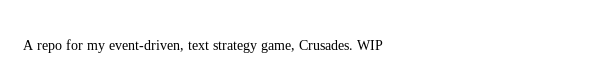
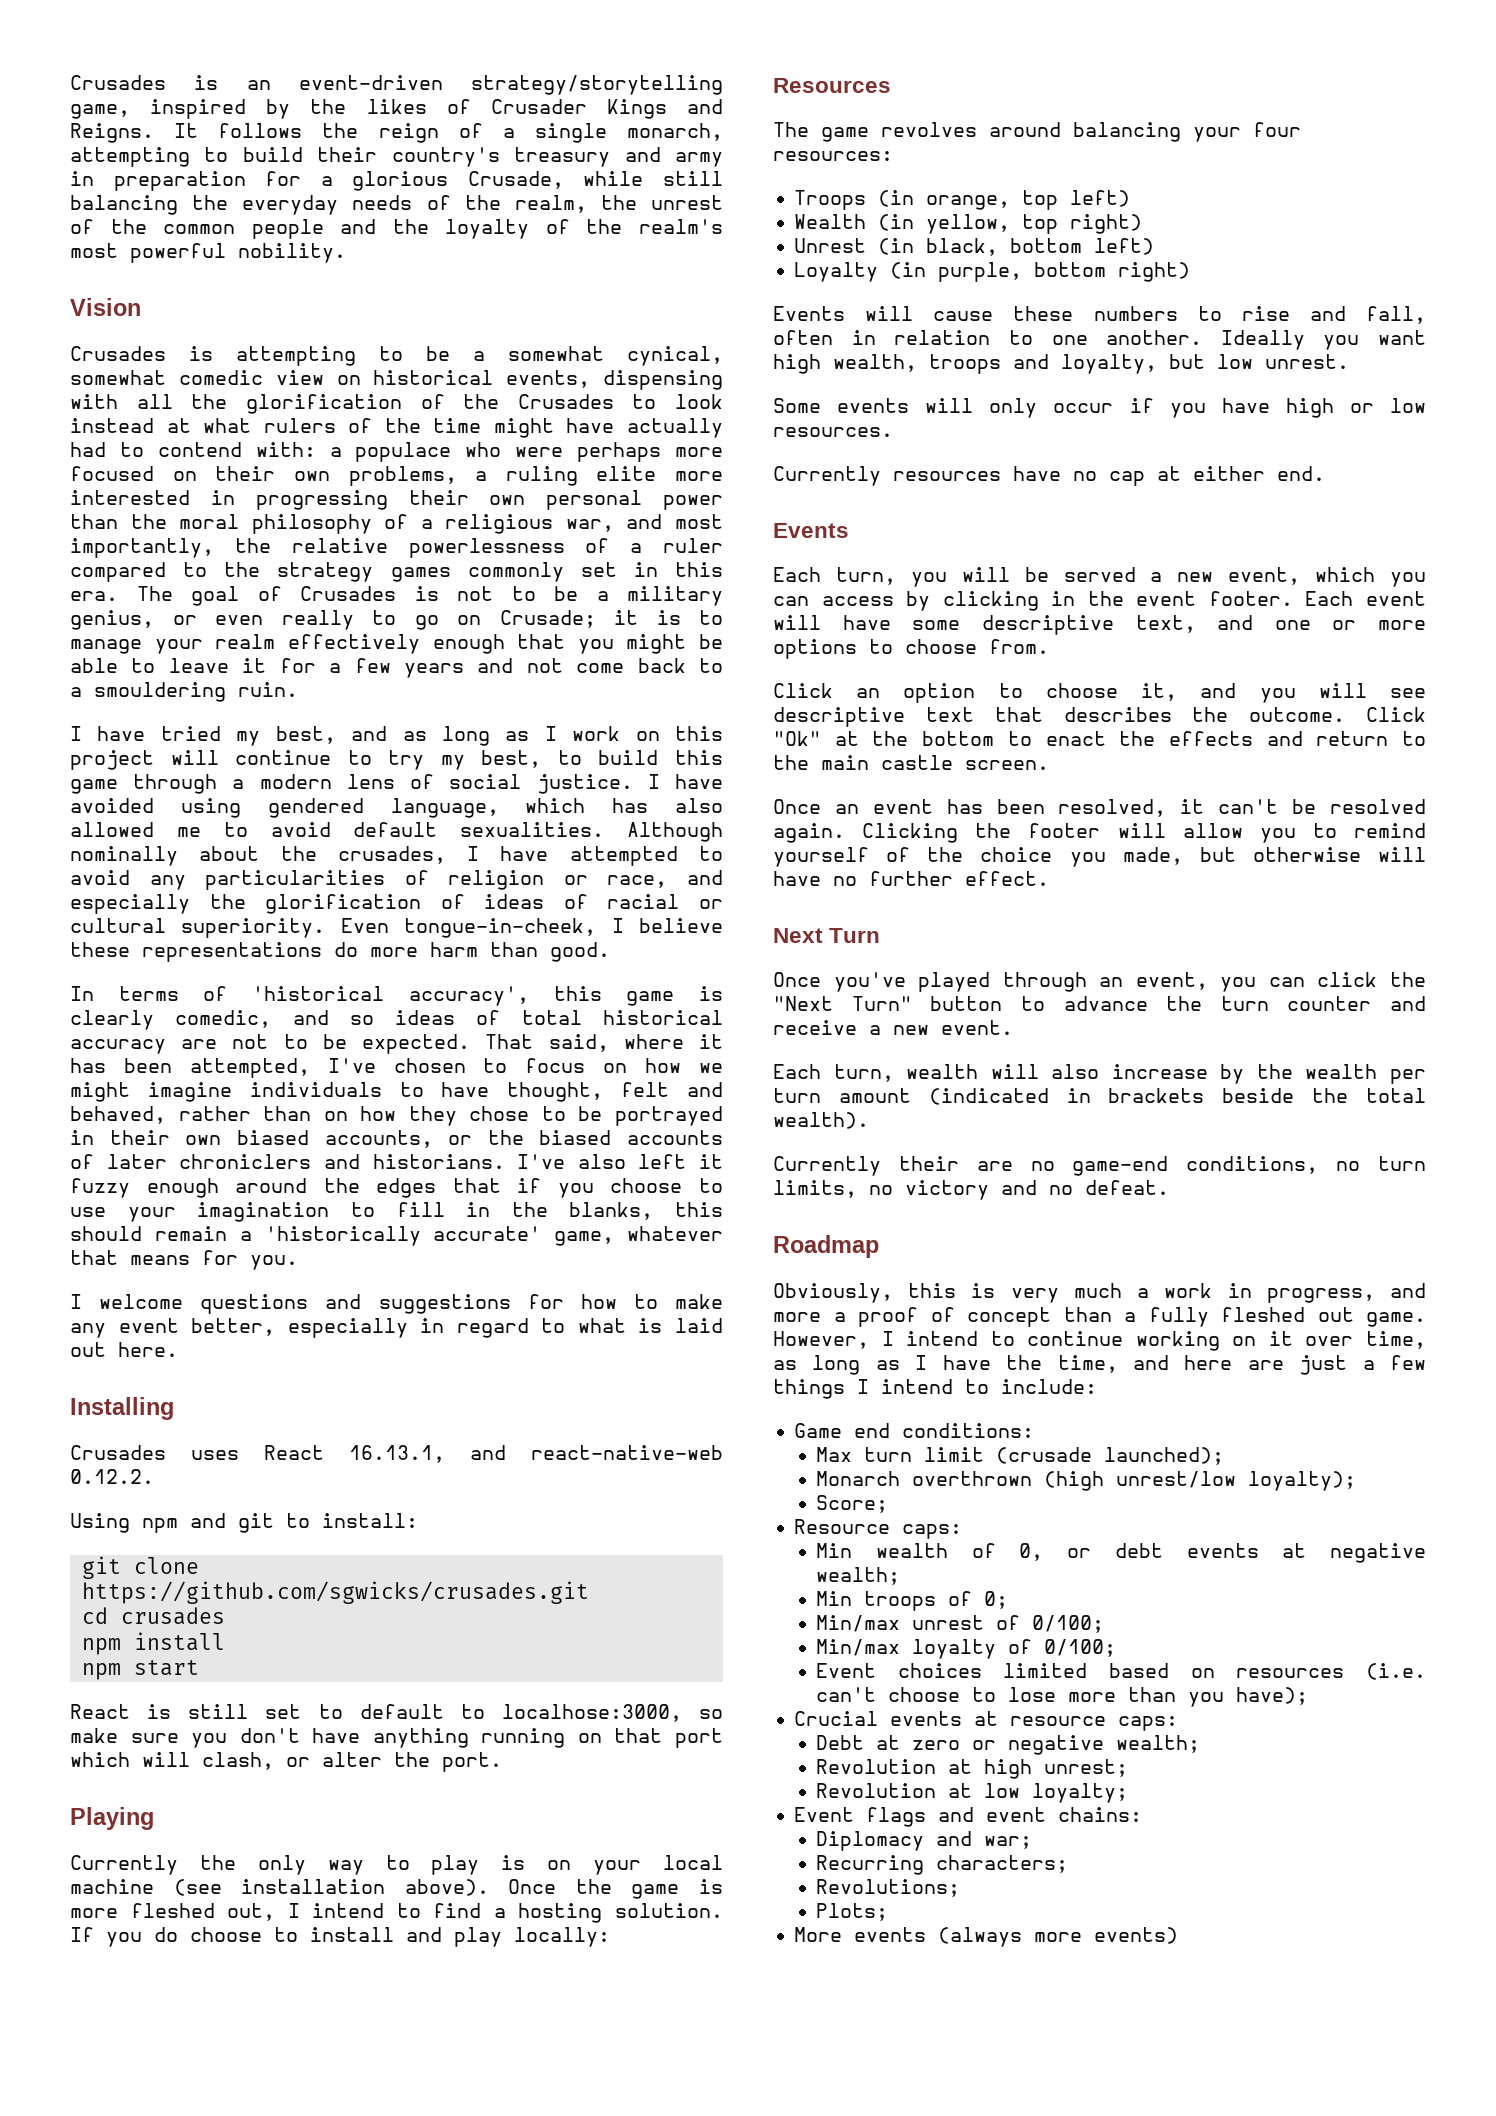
[23,39,383,53] A repo for my event-driven, text strategy game, Crusades. WIP -> [70,75,723,95] [70,99,723,119] [70,123,723,143] [70,147,723,167] [70,171,723,191] [70,195,723,215] [70,219,723,239] [70,243,346,263] [70,298,141,316] [70,346,723,366] [70,370,723,390] [70,394,723,414] [70,418,723,438] [70,442,724,462] [70,466,723,486] [70,490,723,510] [70,514,723,534] [70,538,724,558] [70,562,723,582] [70,586,723,606] [70,610,723,630] [70,634,723,654] [70,658,723,678] [70,682,298,702] [70,726,723,746] [70,750,723,770] [70,774,723,794] [70,798,723,818] [70,822,723,842] [70,846,723,866] [70,870,723,890] [70,894,723,914] [70,918,723,938] [70,942,610,962] [70,986,723,1006] [70,1010,723,1030] [70,1034,723,1054] [70,1058,724,1078] [70,1082,723,1102] [70,1106,723,1126] [70,1130,723,1148] [70,1154,723,1169] [70,1178,723,1198] [70,1202,723,1222] [70,1226,723,1246] [70,1250,298,1270] [70,1294,723,1314] [70,1318,723,1338] [70,1342,178,1357] [70,1397,174,1420] [70,1445,723,1463] [70,1469,154,1484] [70,1513,418,1533] [81,1556,199,1579] [81,1581,589,1604] [81,1607,225,1625] [81,1632,225,1655] [81,1660,199,1680] [70,1704,723,1722] [70,1728,723,1748] [70,1752,502,1772] [70,1807,154,1830] [70,1855,724,1875] [70,1879,723,1899] [70,1903,723,1923] [70,1927,610,1947] [773,78,891,93] [773,122,1301,142] [773,151,893,161] [794,190,1131,210] [794,214,1143,234] [794,238,1155,256] [794,262,1191,282] [773,306,1426,324] [773,330,1426,350] [773,354,1349,374] [773,398,1426,418] [773,427,893,437] [773,466,1325,486] [773,523,849,538] [773,567,1426,587] [773,591,1426,611] [773,615,1426,635] [773,639,1049,659] [773,683,1426,703] [773,707,1426,727] [773,731,1426,746] [773,755,1049,770] [773,799,1426,817] [773,823,1426,843] [773,847,1426,867] [773,871,1049,886] [773,928,881,943] [773,972,1426,992] [773,996,1426,1011] [773,1020,1013,1035] [773,1064,1426,1084] [773,1088,1426,1105] [773,1112,869,1129] [773,1156,1426,1176] [773,1180,1169,1200] [773,1235,879,1258] [773,1283,1426,1303] [773,1307,1426,1327] [773,1331,1426,1351] [773,1355,1426,1375] [773,1379,1097,1399] [794,1423,1035,1438] [816,1447,1225,1465] [816,1471,1357,1491] [816,1495,889,1513] [794,1519,963,1539] [816,1543,1426,1563] [816,1567,901,1585] [816,1591,1009,1611] [816,1615,1105,1633] [816,1639,1117,1659] [816,1663,1426,1680] [816,1687,1309,1707] [794,1711,1179,1731] [816,1735,1201,1755] [816,1759,1129,1779] [816,1783,1129,1803] [794,1807,1143,1827] [816,1831,1033,1851] [816,1855,1069,1875] [816,1879,961,1897] [816,1903,889,1921] [794,1927,1179,1947] Crusades is an event-driven strategy/storytelling game, inspired by the likes of Crusader Kings and Reigns. It follows the reign of a single monarch, attempting to build their country's treasury and army in preparation for a glorious Crusade, while still balancing the everyday needs of the realm, the unrest of the common people and the loyalty of the realm's most powerful nobility. // Vision // Crusades is attempting to be a somewhat cynical, somewhat comedic view on historical events, dispensing with all the glorification of the Crusades to look instead at what rulers of the time might have actually had to contend with: a populace who were perhaps more focused on their own problems, a ruling elite more interested in progressing their own personal power than the moral philosophy of a religious war, and most importantly, the relative powerlessness of a ruler compared to the strategy games commonly set in this era. The goal of Crusades is not to be a military genius, or even really to go on Crusade; it is to manage your realm effectively enough that you might be able to leave it for a few years and not come back to a smouldering ruin. // I have tried my best, and as long as I work on this project will continue to try my best, to build this game through a modern lens of social justice. I have avoided using gendered language, which has also allowed me to avoid default sexualities. Although nominally about the crusades, I have attempted to avoid any particularities of religion or race, and especially the glorification of ideas of racial or cultural superiority. Even tongue-in-cheek, I believe these representations do more harm than good. // In terms of 'historical accuracy', this game is clearly comedic, and so ideas of total historical accuracy are not to be expected. That said, where it has been attempted, I've chosen to focus on how we might imagine individuals to have thought, felt and behaved, rather than on how they chose to be portrayed in their own biased accounts, or the biased accounts of later chroniclers and historians. I've also left it fuzzy enough around the edges that if you choose to use your imagination to fill in the blanks, this should remain a 'historically accurate' game, whatever that means for you. // I welcome questions and suggestions for how to make any event better, especially in regard to what is laid out here. // Installing // Crusades uses React 16.13.1, and react-native-web 0.12.2. // Using npm and git to install: // git clone https://github.com/sgwicks/crusades.git // cd crusades // npm install // npm start // React is still set to default to localhose:3000, so make sure you don't have anything running on that port which will clash, or alter the port. // Playing // Currently the only way to play is on your local machine (see installation above). Once the game is more fleshed out, I intend to find a hosting solution. If you do choose to install and play locally: // Resources // The game revolves around balancing your four resources: // Troops (in orange, top left) // Wealth (in yellow, top right) // Unrest (in black, bottom left) // Loyalty (in purple, bottom right) // Events will cause these numbers to rise and fall, often in relation to one another. Ideally you want high wealth, troops and loyalty, but low unrest. // Some events will only occur if you have high or low resources. // Currently resources have no cap at either end. // Events // Each turn, you will be served a new event, which you can access by clicking in the event footer. Each event will have some descriptive text, and one or more options to choose from. // Click an option to choose it, and you will see descriptive text that describes the outcome. Click "Ok" at the bottom to enact the effects and return to the main castle screen. // Once an event has been resolved, it can't be resolved again. Clicking the footer will allow you to remind yourself of the choice you made, but otherwise will have no further effect. // Next Turn // Once you've played through an event, you can click the "Next Turn" button to advance the turn counter and receive a new event. // Each turn, wealth will also increase by the wealth per turn amount (indicated in brackets beside the total wealth). // Currently their are no game-end conditions, no turn limits, no victory and no defeat. // Roadmap // Obviously, this is very much a work in progress, and more a proof of concept than a fully fleshed out game. However, I intend to continue working on it over time, as long as I have the time, and here are just a few things I intend to include: // Game end conditions: // Max turn limit (crusade launched); // Monarch overthrown (high unrest/low loyalty); // Score; // Resource caps: // Min wealth of 0, or debt events at negative wealth; // Min troops of 0; // Min/max unrest of 0/100; // Min/max loyalty of 0/100; // Event choices limited based on resources (i.e. can't choose to lose more than you have); // Crucial events at resource caps: // Debt at zero or negative wealth; // Revolution at high unrest; // Revolution at low loyalty; // Event flags and event chains: // Diplomacy and war; // Recurring characters; // Revolutions; // Plots; // More events (always more events)

